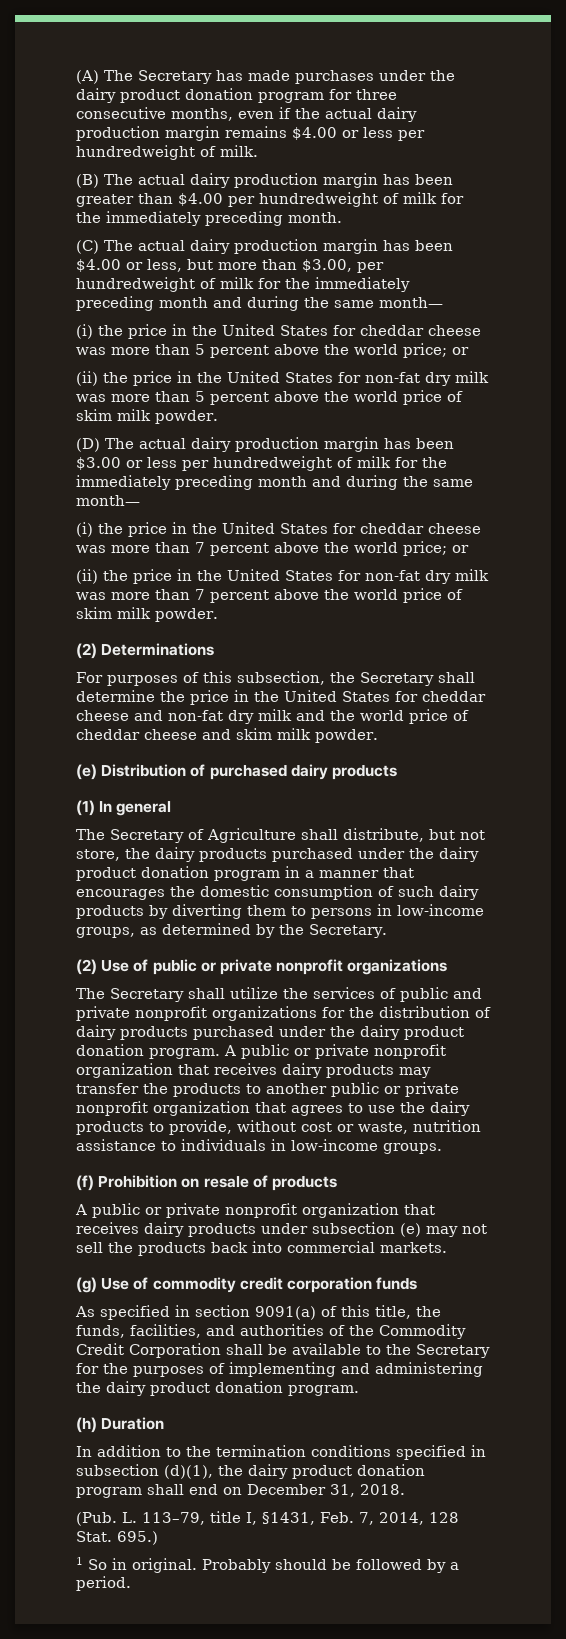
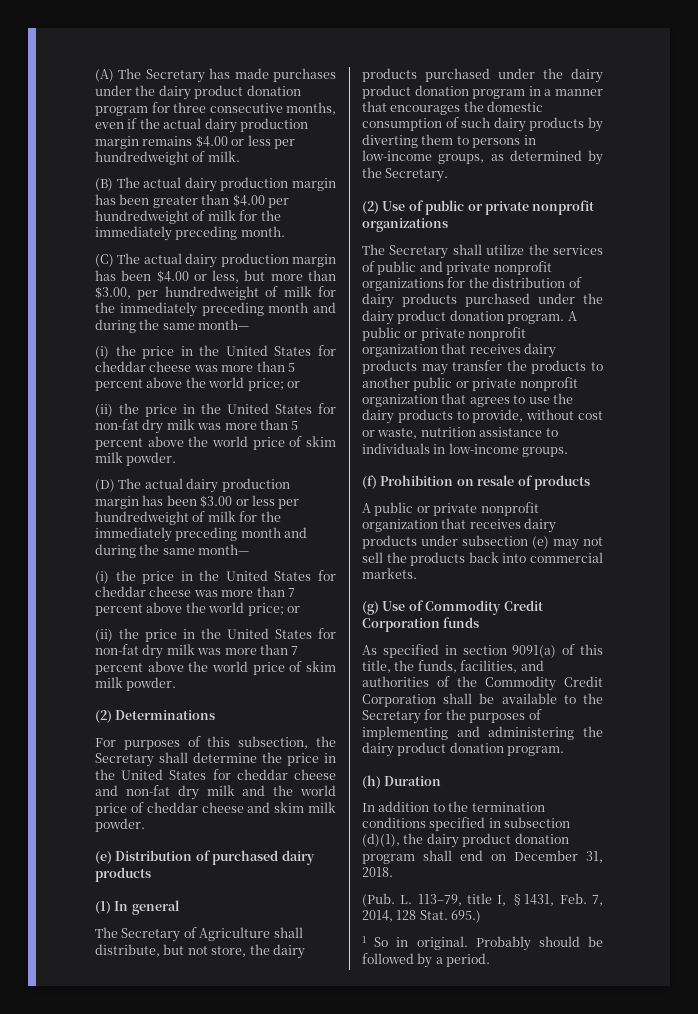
[152,1277,372,1293] commodity credit corporation -> [425,600,543,615] [362,618,440,632] Commodity Credit Corporation

